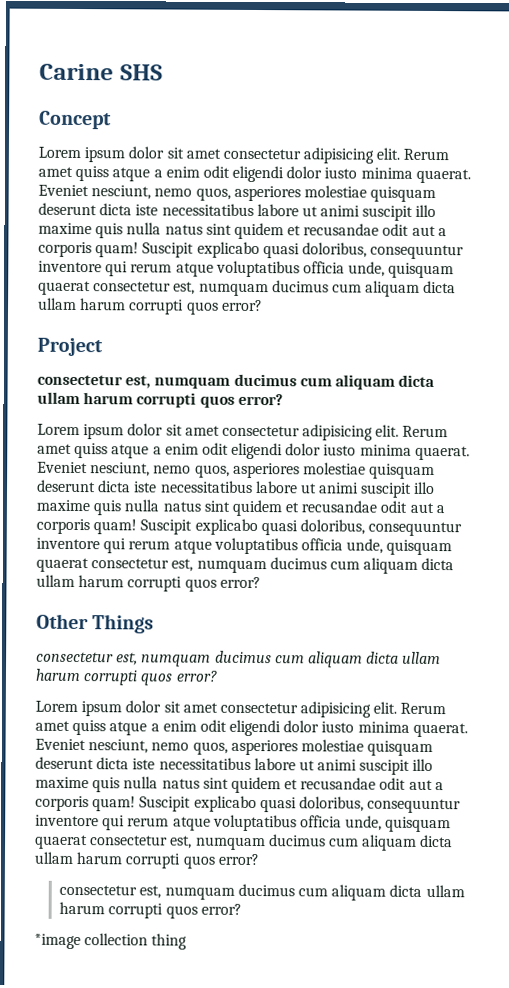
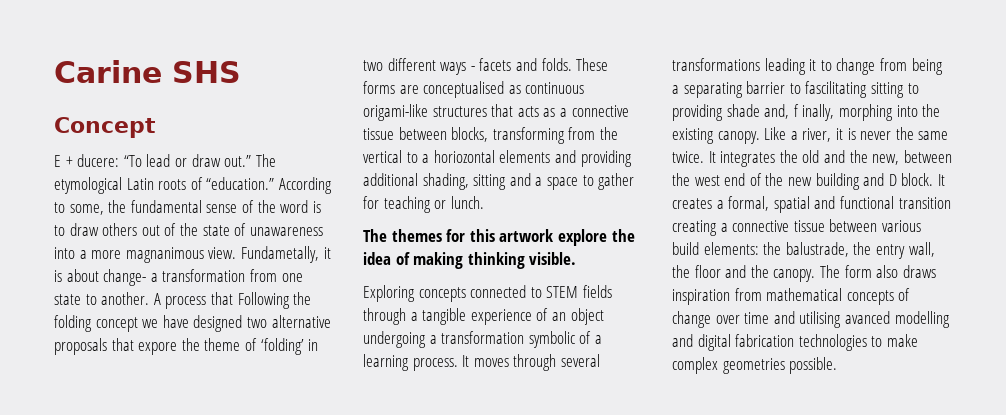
[38,146,450,164] [38,165,471,184] [38,184,437,203] [38,202,437,221] [38,222,447,240] [38,241,465,260] [38,260,455,279] [38,280,457,297] [38,297,263,315] [37,337,103,357] [37,373,436,390] [37,391,283,408] [37,423,449,441] [37,442,470,461] [37,461,436,480] [37,479,436,498] [36,499,445,517] [36,518,463,537] [36,537,453,556] [36,557,455,574] [36,574,261,592] [36,613,155,634] [36,650,442,668] [35,668,218,686] [35,700,447,718] [35,719,468,738] [35,738,434,757] [35,756,434,775] [35,776,444,794] [35,795,462,814] [35,814,452,833] [35,834,454,851] [34,851,259,869] [59,883,465,901] [59,901,242,919] [34,933,188,950] Lorem ipsum dolor sit amet consectetur adipisicing elit. Rerum amet quiss atque a enim odit eligendi dolor iusto minima quaerat. Eveniet nesciunt, nemo quos, asperiores molestiae quisquam deserunt dicta iste necessitatibus labore ut animi suscipit illo maxime quis nulla natus sint quidem et recusandae odit aut a corporis quam! Suscipit explicabo quasi doloribus, consequuntur inventore qui rerum atque voluptatibus officia unde, quisquam quaerat consectetur est, numquam ducimus cum aliquam dicta ullam harum corrupti quos error? // Project // consectetur est, numquam ducimus cum aliquam dicta ullam harum corrupti quos error? // Lorem ipsum dolor sit amet consectetur adipisicing elit. Rerum amet quiss atque a enim odit eligendi dolor iusto minima quaerat. Eveniet nesciunt, nemo quos, asperiores molestiae quisquam deserunt dicta iste necessitatibus labore ut animi suscipit illo maxime quis nulla natus sint quidem et recusandae odit aut a corporis quam! Suscipit explicabo quasi doloribus, consequuntur inventore qui rerum atque voluptatibus officia unde, quisquam quaerat consectetur est, numquam ducimus cum aliquam dicta ullam harum corrupti quos error? // Other Things // consectetur est, numquam ducimus cum aliquam dicta ullam harum corrupti quos error? // Lorem ipsum dolor sit amet consectetur adipisicing elit. Rerum amet quiss atque a enim odit eligendi dolor iusto minima quaerat. Eveniet nesciunt, nemo quos, asperiores molestiae quisquam deserunt dicta iste necessitatibus labore ut animi suscipit illo maxime quis nulla natus sint quidem et recusandae odit aut a corporis quam! Suscipit explicabo quasi doloribus, consequuntur inventore qui rerum atque voluptatibus officia unde, quisquam quaerat consectetur est, numquam ducimus cum aliquam dicta ullam harum corrupti quos error? // consectetur est, numquam ducimus cum aliquam dicta ullam harum corrupti quos error? // *image collection thing -> [54,154,276,167] [54,177,332,194] [54,200,321,215] [54,223,323,236] [54,246,331,263] [54,269,303,286] [54,292,312,309] [54,315,331,332] [54,338,319,355] [363,58,609,75] [363,81,585,98] [363,104,629,121] [363,127,618,144] [363,150,632,167] [363,173,635,190] [363,196,484,213] [363,229,635,246] [363,252,577,269] [363,285,612,302] [363,308,604,325] [363,331,602,348] [363,354,600,371] [672,58,943,75] [672,81,919,98] [672,104,941,121] [672,127,949,144] [672,150,952,167] [672,173,945,190] [672,196,951,213] [672,219,921,236] [672,242,935,259] [672,265,936,282] [672,288,911,305] [672,311,950,328] [672,334,918,351] [672,357,838,374] E + ducere: “To lead or draw out.” The etymological Latin roots of “education.” According to some, the fundamental sense of the word is to draw others out of the state of unawareness into a more magnanimous view. Fundametally, it is about change- a transformation from one state to another. A process that Following the folding concept we have designed two alternative proposals that expore the theme of ‘folding’ in two different ways - facets and folds. These forms are conceptualised as continuous origami-like structures that acts as a connective tissue between blocks, transforming from the vertical to a horiozontal elements and providing additional shading, sitting and a space to gather for teaching or lunch. // The themes for this artwork explore the idea of making thinking visible. // Exploring concepts connected to STEM fields through a tangible experience of an object undergoing a transformation symbolic of a learning process. It moves through several transformations leading it to change from being a separating barrier to fascilitating sitting to providing shade and, f inally, morphing into the existing canopy. Like a river, it is never the same twice. It integrates the old and the new, between the west end of the new building and D block. It creates a formal, spatial and functional transition creating a connective tissue between various build elements: the balustrade, the entry wall, the floor and the canopy. The form also draws inspiration from mathematical concepts of change over time and utilising avanced modelling and digital fabrication technologies to make complex geometries possible.

